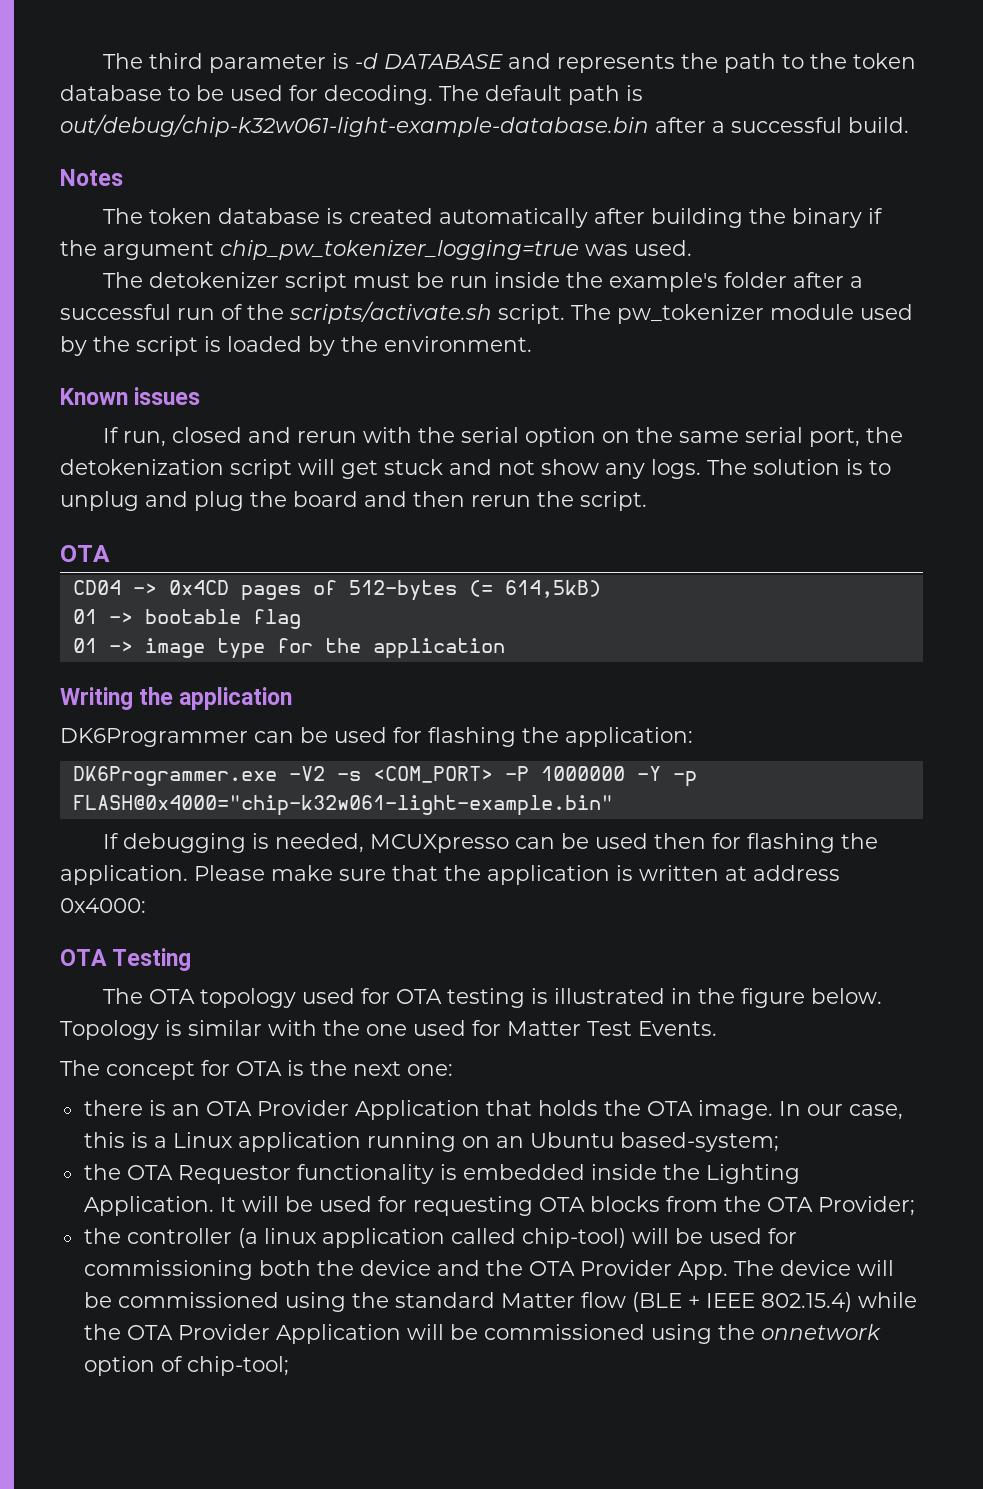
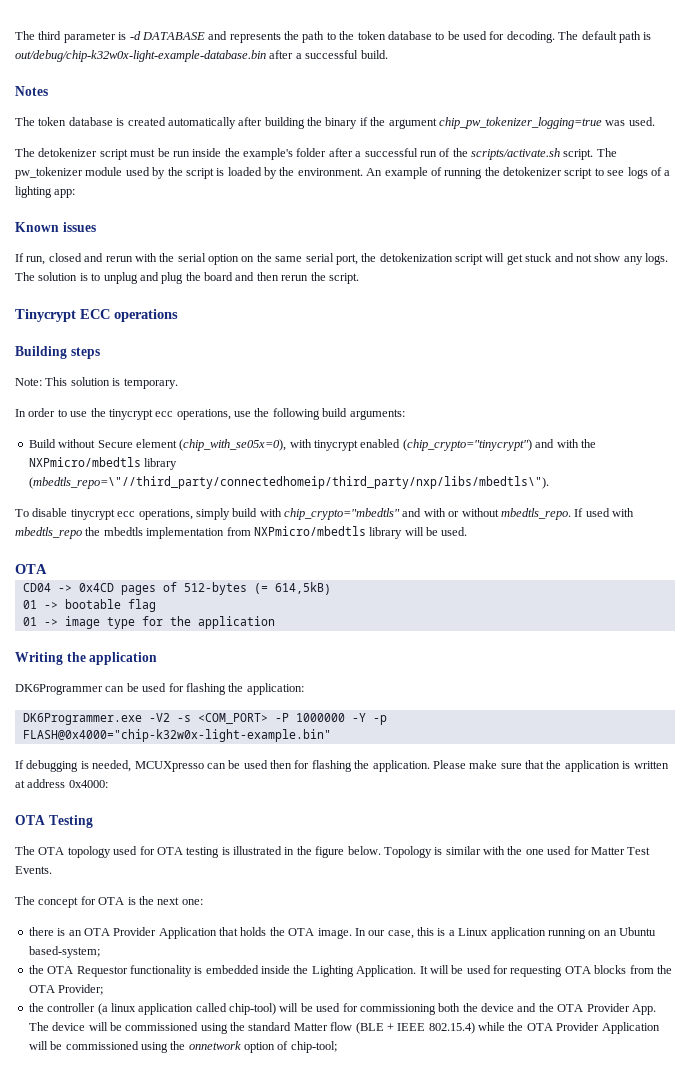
[60,114,649,137] out/debug/chip-k32w061-light-example-database.bin -> [15,50,266,62] out/debug/chip-k32w0x-light-example-database.bin
(532, 344) none -> [366,167,671,179] [15,186,76,198] An example of running the detokenizer script to see logs of a lighting app:
(647, 501) none -> [15,309,178,322] [15,346,100,359] [15,377,178,389] [15,408,405,420] [28,439,596,451] [28,457,178,470] [28,476,549,489] [15,508,634,520] [15,526,468,539] // Tinycrypt ECC operations // Building steps // Note: This solution is temporary. // In order to use the tinycrypt ecc operations, use the following build arguments: // Build without Secure element (chip_with_se05x=0), with tinycrypt enabled (chip_crypto="tinycrypt") and with the NXPmicro/mbedtls library (mbedtls_repo=\"//third_party/connectedhomeip/third_party/nxp/libs/mbedtls\"). // To disable tinycrypt ecc operations, simply build with chip_crypto="mbedtls" and with or without mbedtls_repo. If used with mbedtls_repo the mbedtls implementation from NXPmicro/mbedtls library will be used.
[72,795,613,816] FLASH@0x4000="chip-k32w061-light-example.bin" -> [22,729,331,742] FLASH@0x4000="chip-k32w0x-light-example.bin"

